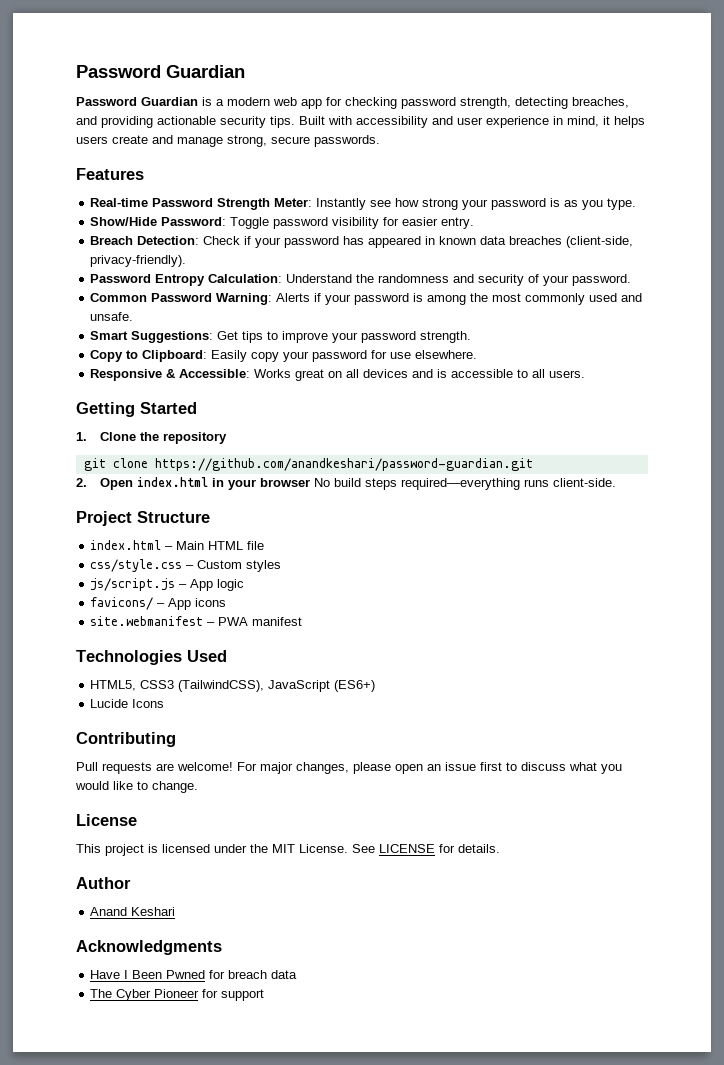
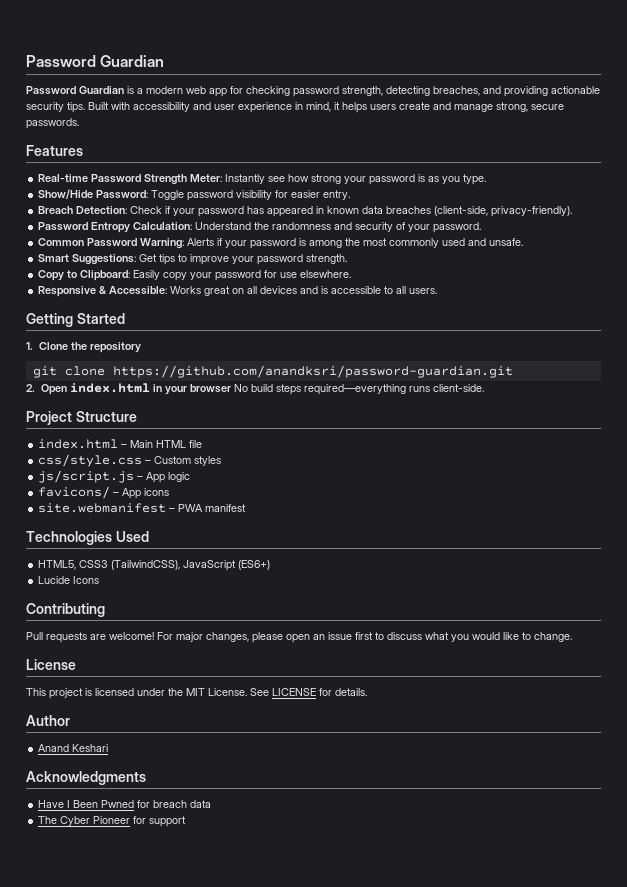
[154,458,533,471] https://github.com/anandkeshari/password-guardian.git -> [112,365,513,378] https://github.com/anandksri/password-guardian.git

